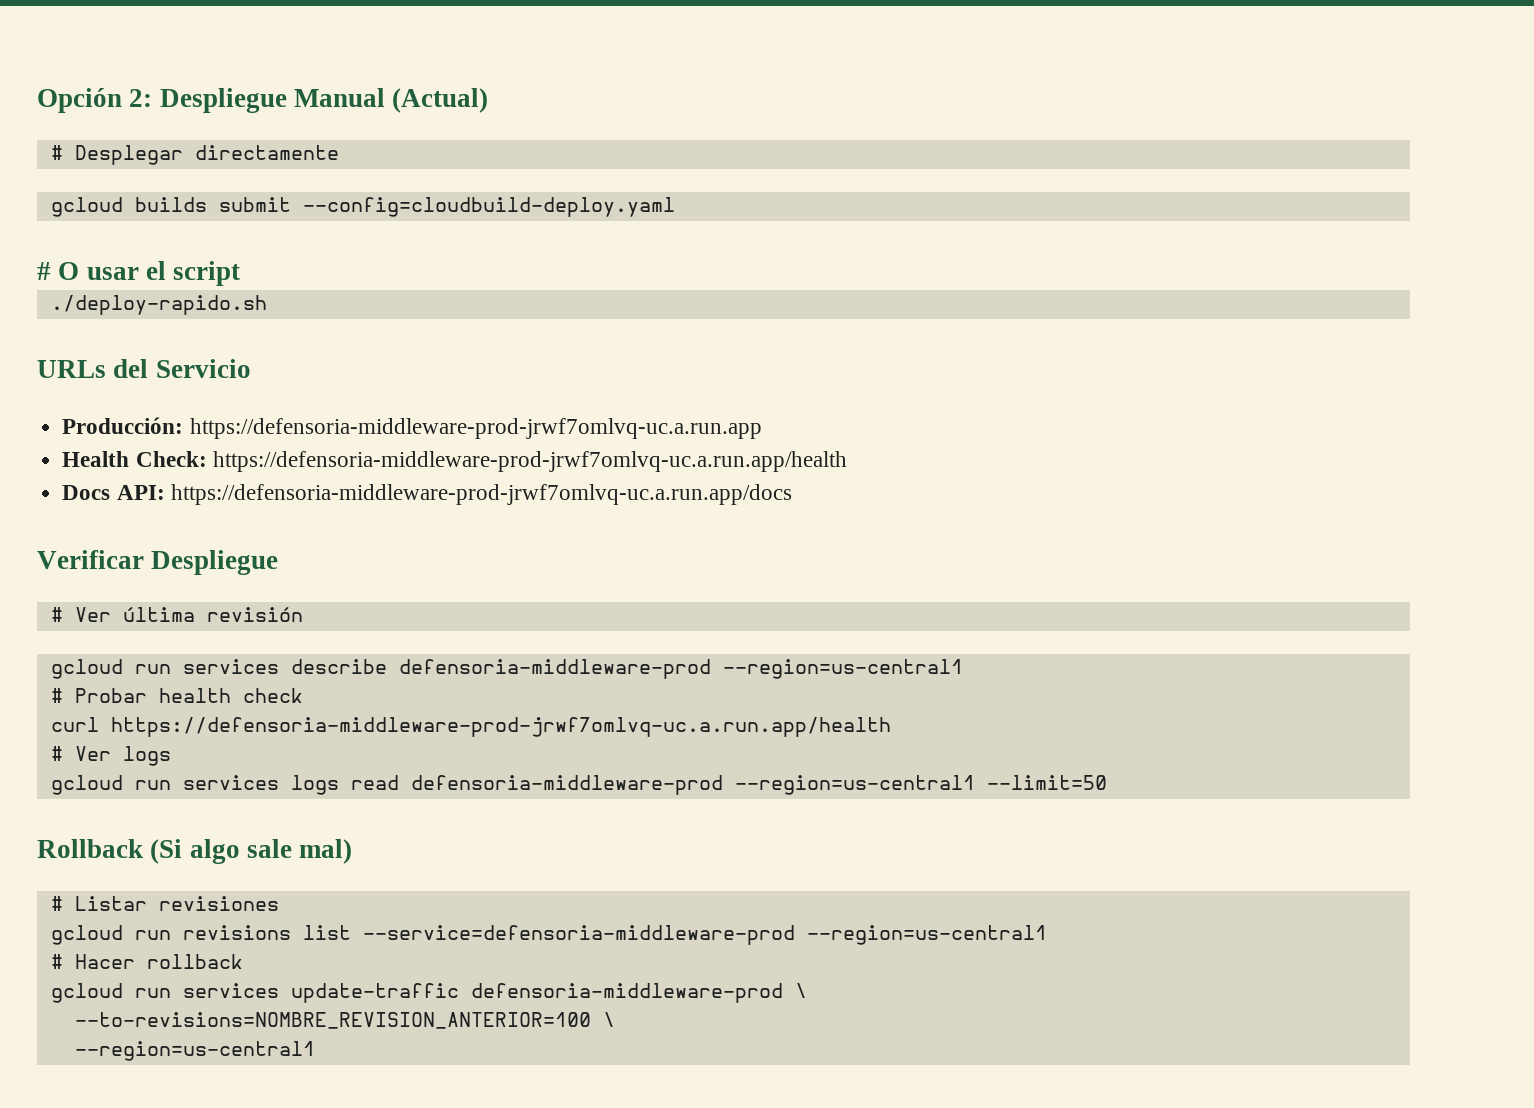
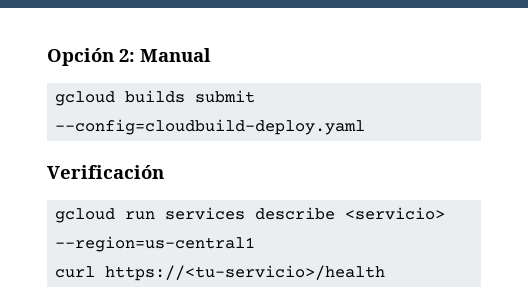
[159,88,287,113] Despliegue -> (135, 55) none
[392,88,489,113] [50,145,339,165] (Actual) // # Desplegar directamente -> (211, 55) none
[37,261,241,286] [50,295,267,315] [37,359,251,378] [62,417,762,439] [62,451,847,472] [62,484,792,505] [37,550,279,575] [50,607,303,622] # O usar el script // ./deploy-rapido.sh // URLs del Servicio // Producción: https://defensoria-middleware-prod-jrwf7omlvq-uc.a.run.app // Health Check: https://defensoria-middleware-prod-jrwf7omlvq-uc.a.run.app/health // Docs API: https://defensoria-middleware-prod-jrwf7omlvq-uc.a.run.app/docs // Verificar Despliegue // # Ver última revisión -> [47,165,164,179] Verificación
[398,659,963,679] [50,688,303,703] [50,717,891,737] [50,746,171,766] [50,775,1107,795] [37,839,353,864] [50,896,279,911] [50,925,1047,945] [50,954,243,969] [50,983,807,1003] [74,1012,615,1029] [74,1041,315,1061] defensoria-middleware-prod --region=us-central1 // # Probar health check // curl https://defensoria-middleware-prod-jrwf7omlvq-uc.a.run.app/health // # Ver logs // gcloud run services logs read defensoria-middleware-prod --region=us-central1 --limit=50 // Rollback (Si algo sale mal) // # Listar revisiones // gcloud run revisions list --service=defensoria-middleware-prod --region=us-central1 // # Hacer rollback // gcloud run services update-traffic defensoria-middleware-prod \ // --to-revisions=NOMBRE_REVISION_ANTERIOR=100 \ // --region=us-central1 -> [345,207,446,220] [55,236,256,252] [55,265,386,281] <servicio> --region=us-central1 // curl https://<tu-servicio>/health

